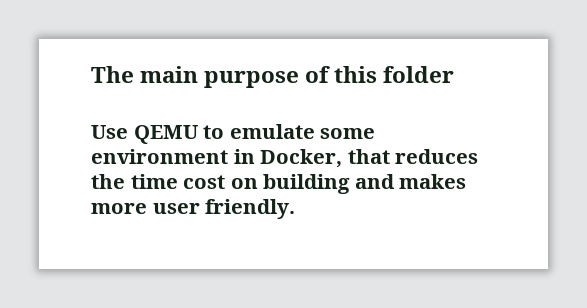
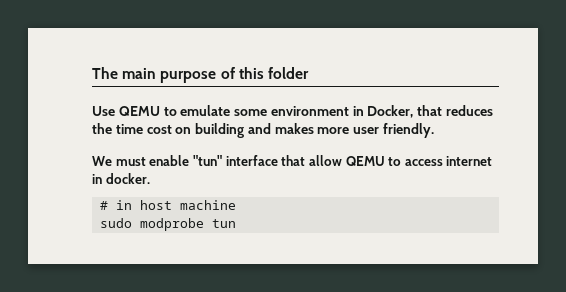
(296, 209) none -> [92,155,493,166] [92,173,150,184] [100,200,237,210] [100,218,237,231] // We must enable "tun" interface that allow QEMU to access internet in docker. // # in host machine // sudo modprobe tun

